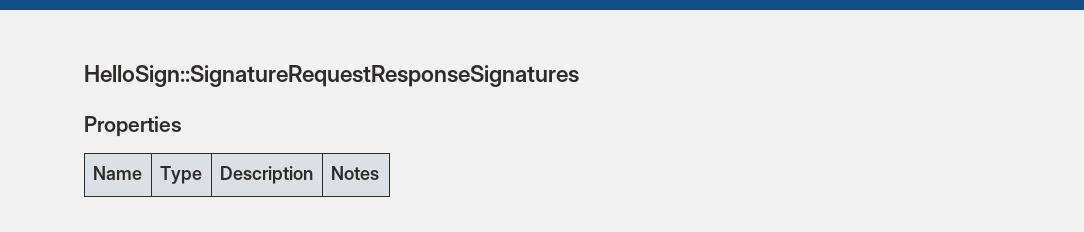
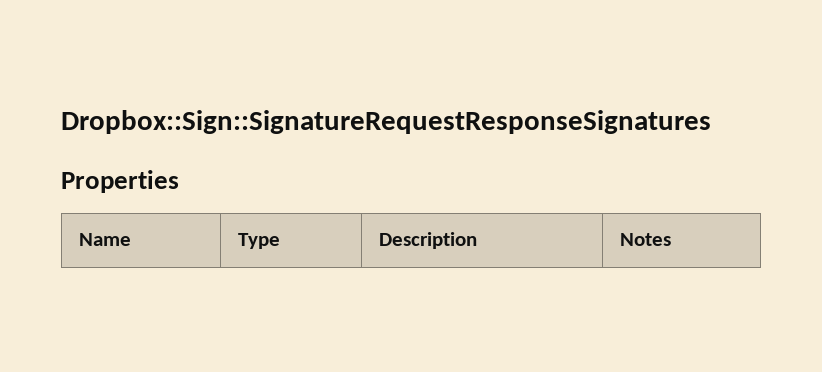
[84,65,579,87] HelloSign::SignatureRequestResponseSignatures -> [61,110,711,134] Dropbox::Sign::SignatureRequestResponseSignatures

